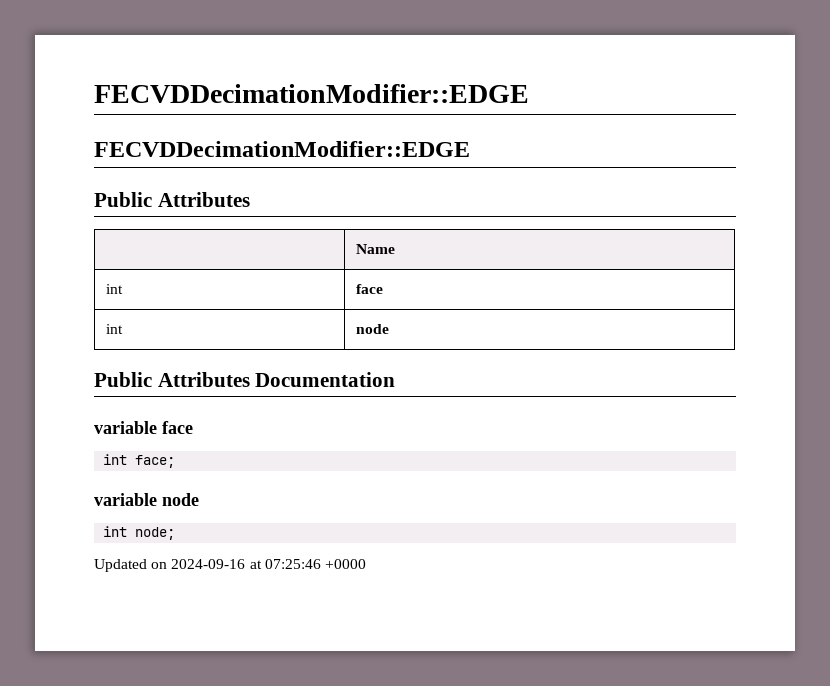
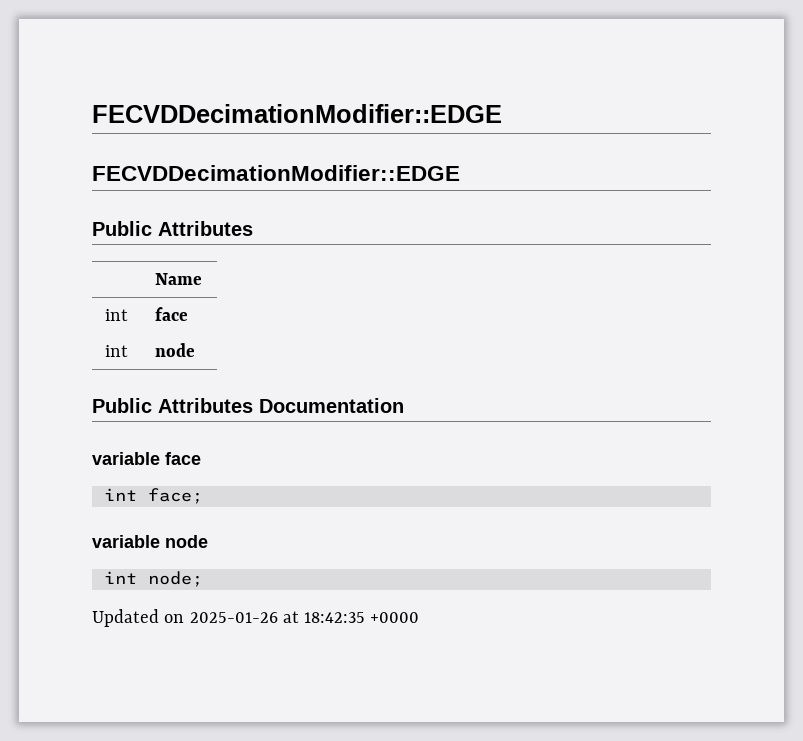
[171,559,321,569] 2024-09-16 at 07:25:46 -> [189,611,366,623] 2025-01-26 at 18:42:35

